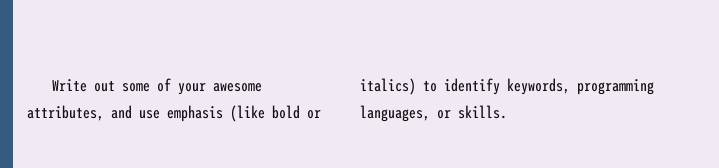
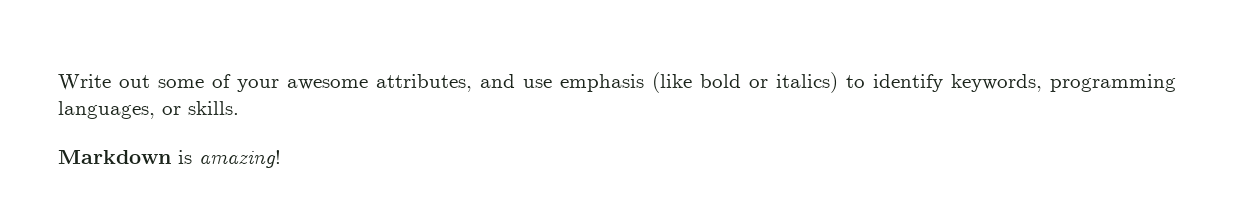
(507, 112) none -> [58,150,281,168] // Markdown is amazing!

